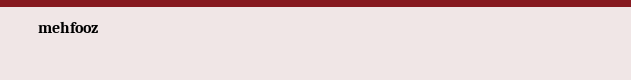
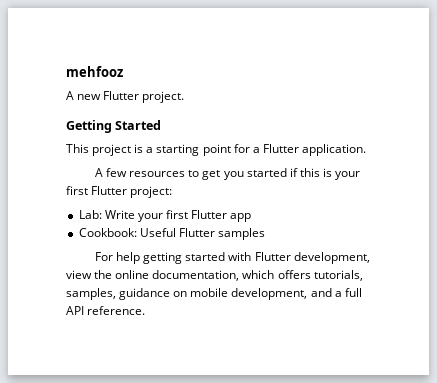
(98, 27) none -> [66,91,185,103] [66,120,162,133] [66,144,366,156] [95,168,361,180] [66,186,173,198] [78,210,252,222] [78,228,265,240] [95,252,370,264] [66,270,363,281] [66,288,362,300] [66,306,146,315] // A new Flutter project. // Getting Started // This project is a starting point for a Flutter application. // A few resources to get you started if this is your first Flutter project: // Lab: Write your first Flutter app // Cookbook: Useful Flutter samples // For help getting started with Flutter development, view the online documentation, which offers tutorials, samples, guidance on mobile development, and a full API reference.

